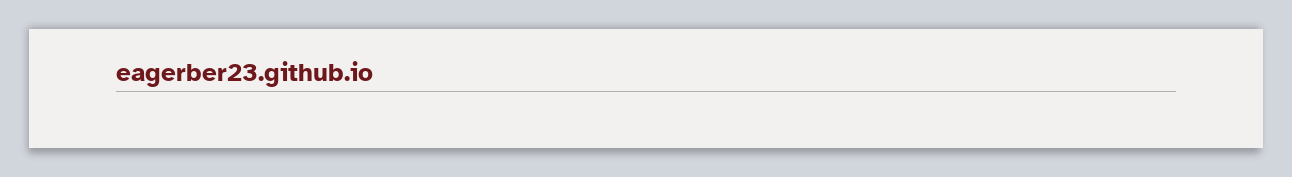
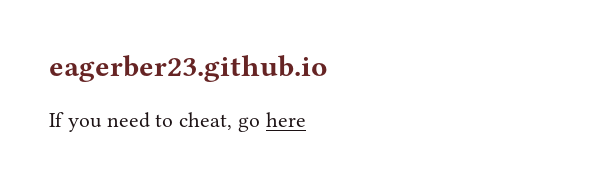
(373, 74) none -> [49,112,306,132] // If you need to cheat, go here

